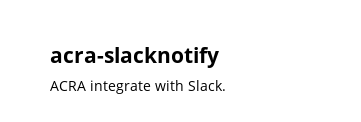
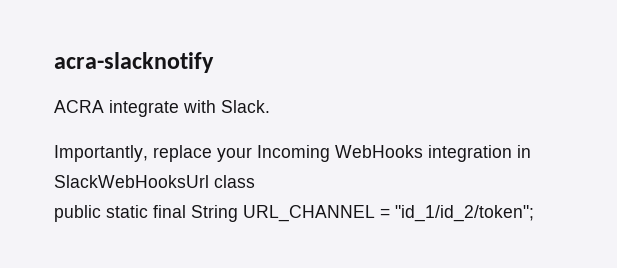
(226, 85) none -> [54,145,531,162] [54,175,255,188] [54,205,534,222] // Importantly, replace your Incoming WebHooks integration in SlackWebHooksUrl class // public static final String URL_CHANNEL = "id_1/id_2/token";

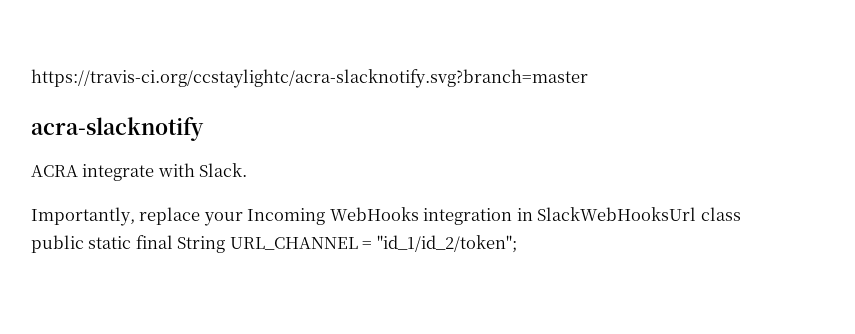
(54, 62) none -> [31,69,588,88] https://travis-ci.org/ccstaylightc/acra-slacknotify.svg?branch=master //

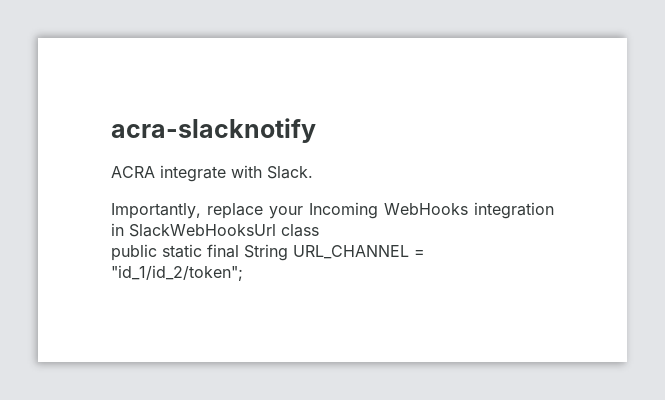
[31,69,588,88] https://travis-ci.org/ccstaylightc/acra-slacknotify.svg?branch=master // -> (111, 130) none

